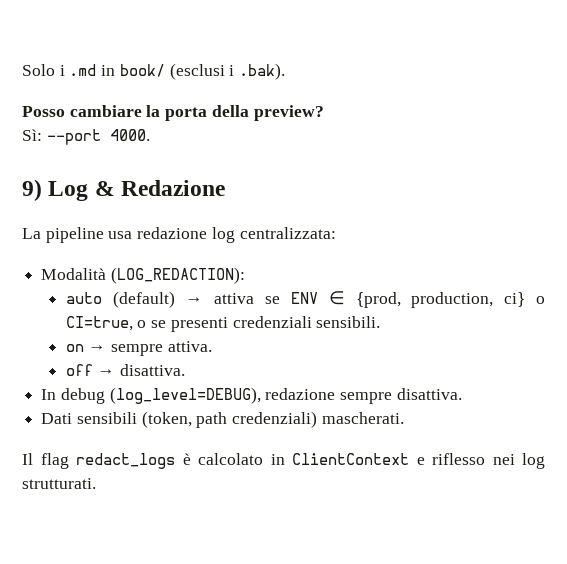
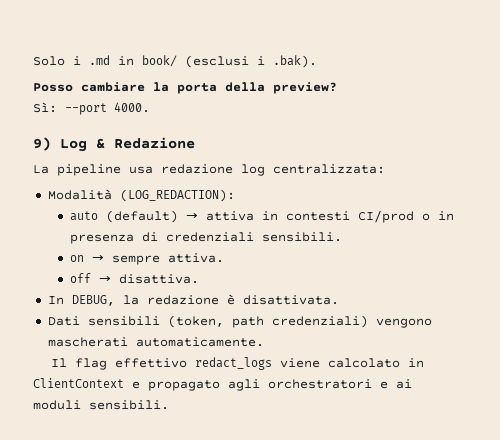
[265,291,546,308] [65,316,228,332] se ENV ∈ {prod, production, ci} o CI=true, o se presenti -> [261,210,454,223] [69,232,158,244] in contesti CI/prod o in presenza di
[60,387,462,404] debug (log_level=DEBUG), redazione sempre disattiva. -> [71,294,339,306] DEBUG, la redazione è disattivata.
[321,412,404,424] mascherati. -> [375,318,432,328] [47,337,264,347] vengono mascherati automaticamente.
[76,453,191,469] redact_logs è -> [114,357,320,370] effettivo redact_logs viene
[432,453,545,469] [22,478,96,489] riflesso nei log strutturati. -> [148,379,412,391] [33,400,169,410] propagato agli orchestratori e ai moduli sensibili.

